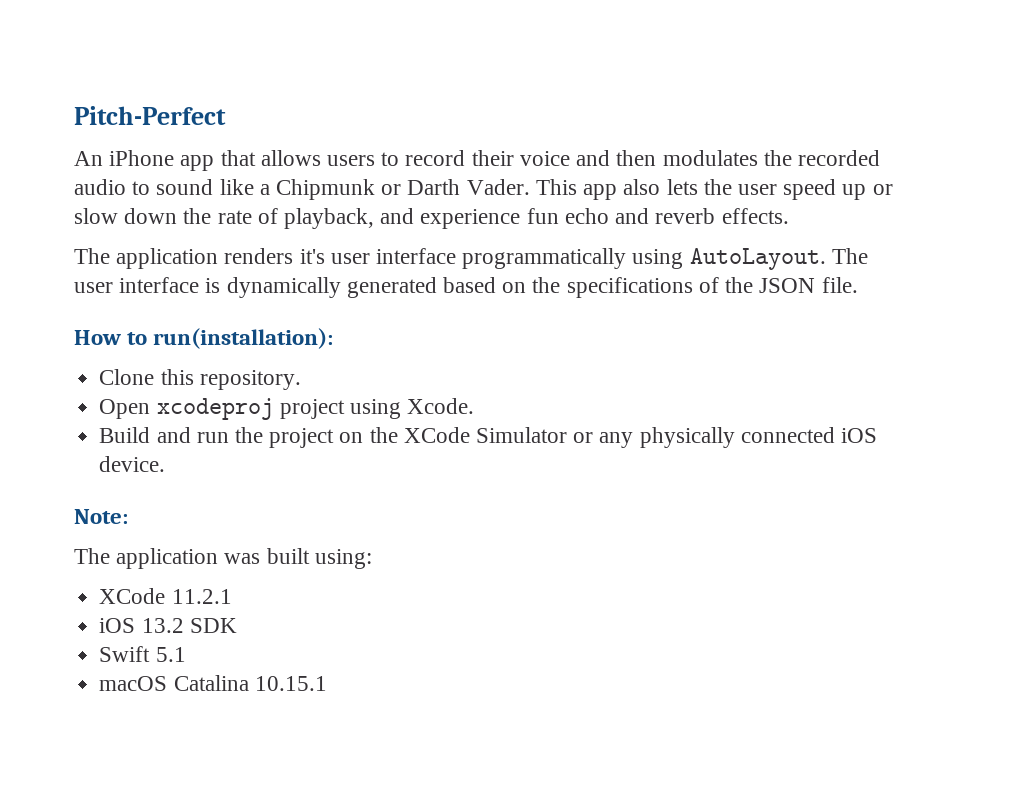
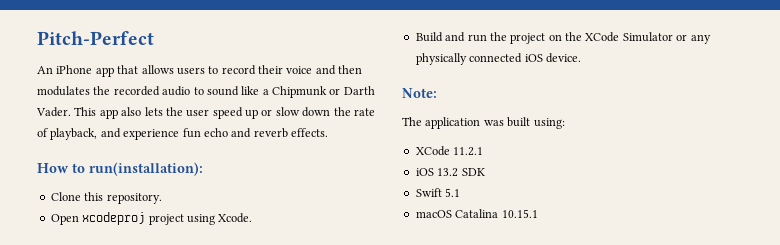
[74,248,868,270] [74,277,858,298] // The application renders it's user interface programmatically using AutoLayout. The user interface is dynamically generated based on the specifications of the JSON file. -> (328, 132) none

